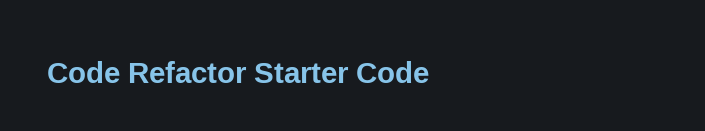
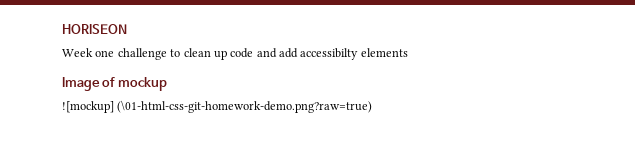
[47,61,429,83] Code Refactor Starter Code -> [62,24,127,34] [62,48,408,60] [62,77,167,91] [62,100,373,113] HORISEON // Week one challenge to clean up code and add accessibilty elements // Image of mockup // ![mockup] (\01-html-css-git-homework-demo.png?raw=true)

